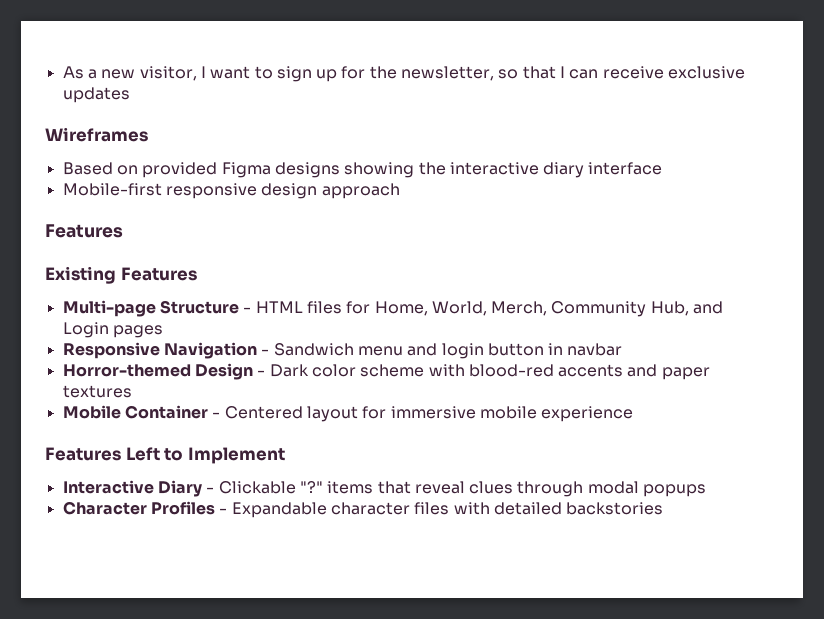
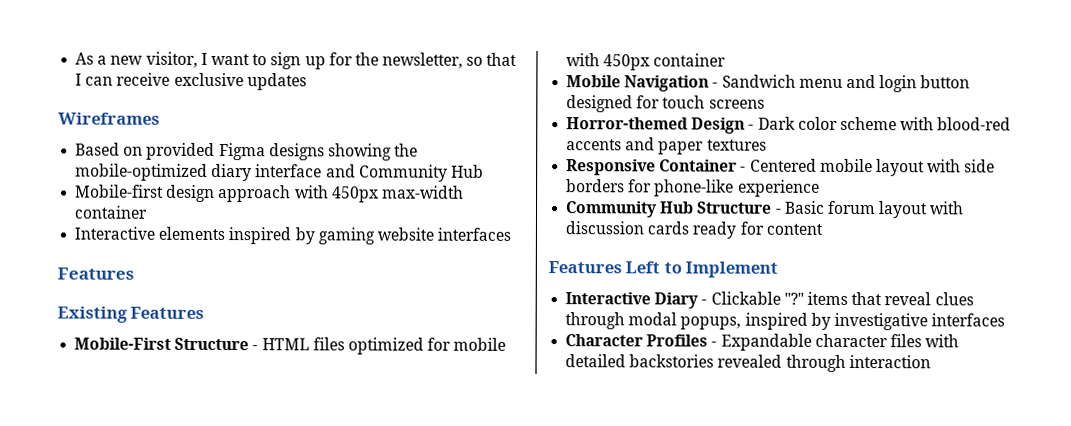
[449,162,539,175] interactive -> [75,163,209,181] mobile-optimized
(663, 168) none -> [325,164,484,182] and Community Hub
[165,183,257,199] responsive -> (165, 191) none
(400, 191) none -> [294,185,464,203] [74,205,149,219] [74,226,512,245] with 450px max-width container // Interactive elements inspired by gaming website interfaces
[62,300,156,317] Multi-page -> [74,337,172,350] Mobile-First
[346,301,724,317] [62,322,163,338] [62,342,160,359] for Home, World, Merch, Community Hub, and Login pages // Responsive -> [347,337,507,355] [566,53,727,71] [566,75,622,88] optimized for mobile with 450px container // Mobile
[548,343,623,356] in navbar -> [566,95,765,113] designed for touch screens
[62,405,121,419] Mobile -> [566,159,657,176] Responsive
[306,406,634,422] layout for immersive mobile experience -> [819,158,996,177] [566,179,820,197] [565,200,965,219] [565,221,823,239] mobile layout with side borders for phone-like experience // Community Hub Structure - Basic forum layout with discussion cards ready for content
[643,484,707,497] popups -> [680,312,1006,331] popups, inspired by investigative interfaces
(664, 508) none -> [717,354,931,372] revealed through interaction

